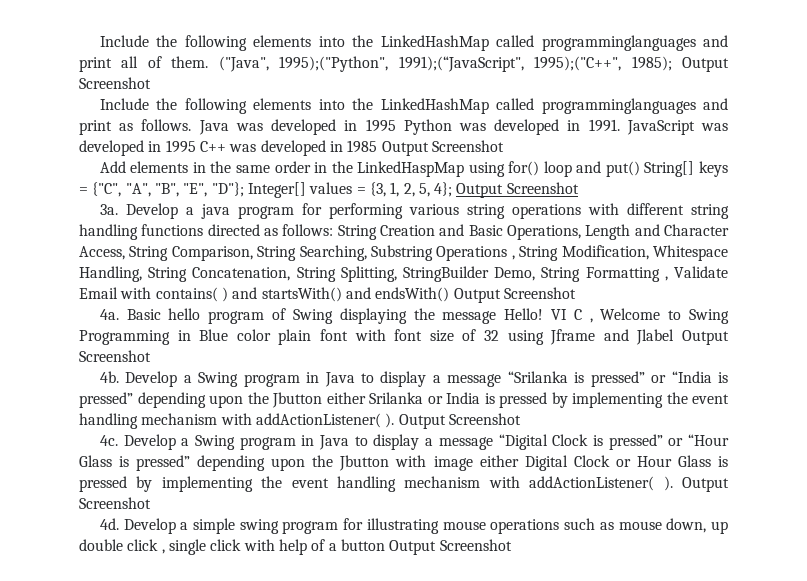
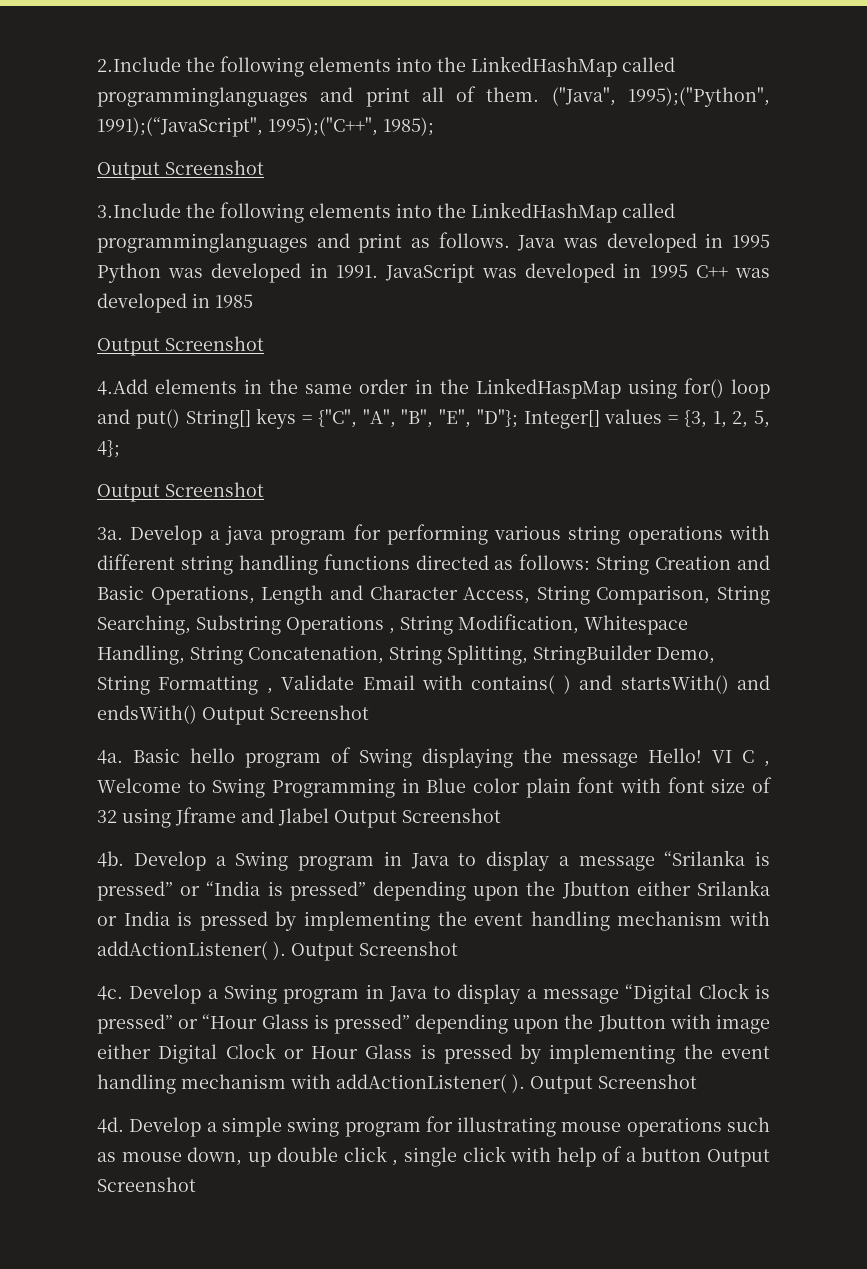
[99,35,149,47] Include -> [97,57,181,72] 2.Include
[682,57,729,72] [79,77,151,89] [99,98,149,110] Output Screenshot // Include -> [97,160,264,180] [97,203,181,218] // Output Screenshot // 3.Include
[381,140,504,156] [99,161,126,173] Output Screenshot // Add -> [97,336,264,356] [97,379,148,395] // Output Screenshot // 4.Add
(453, 189) none -> (120, 449) //

